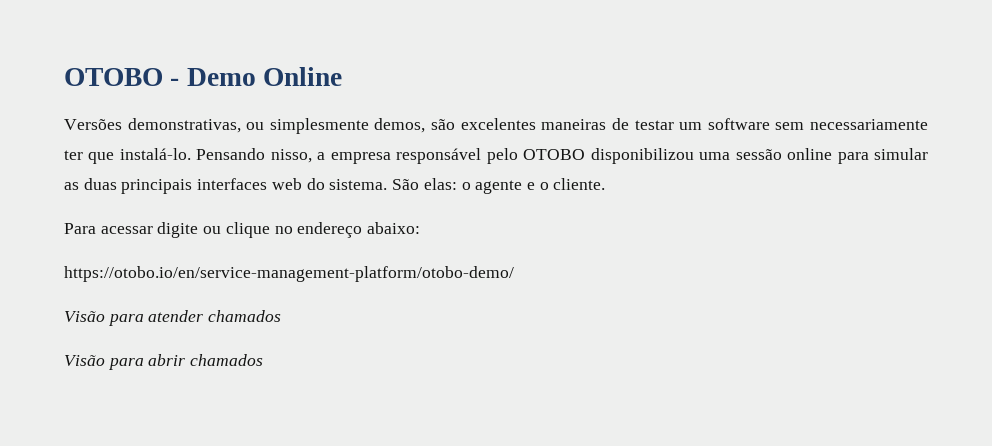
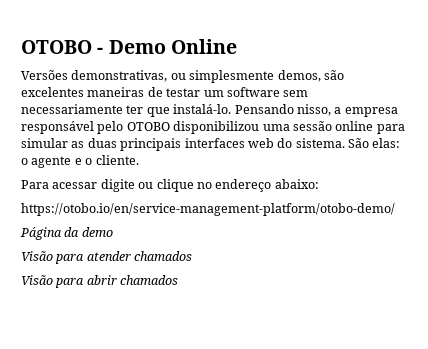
(514, 274) none -> [20,227,113,240] // Página da demo

